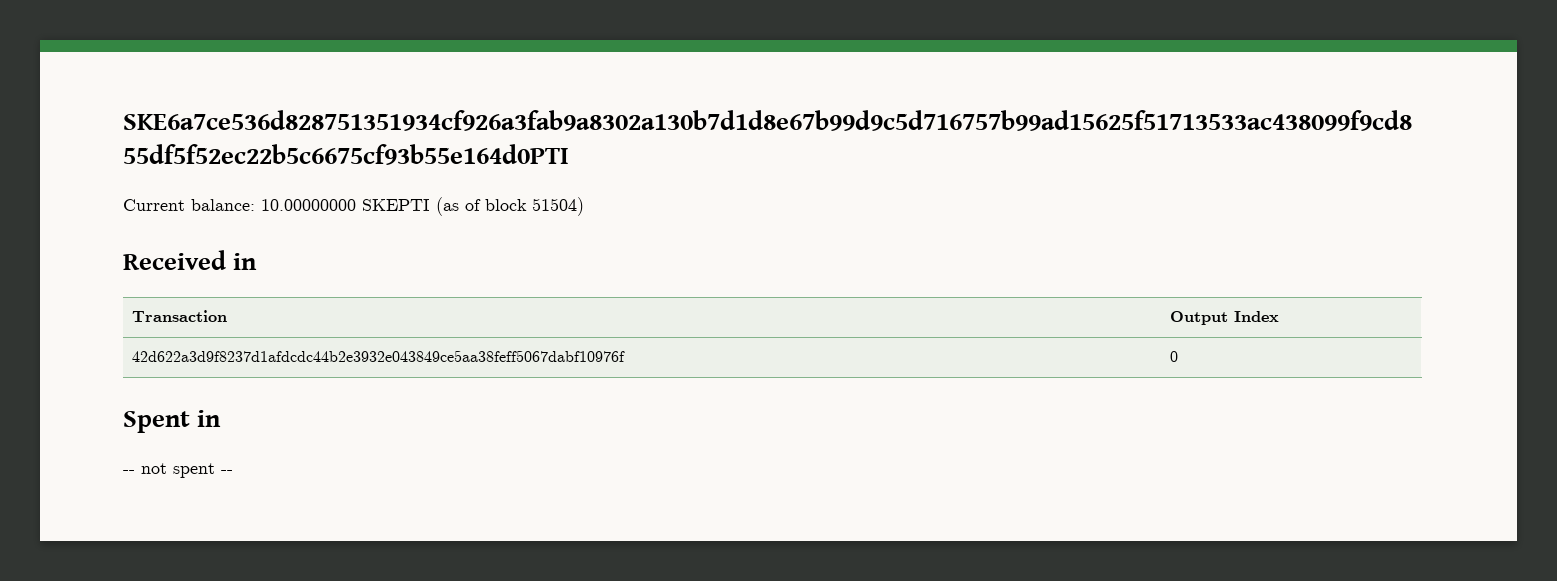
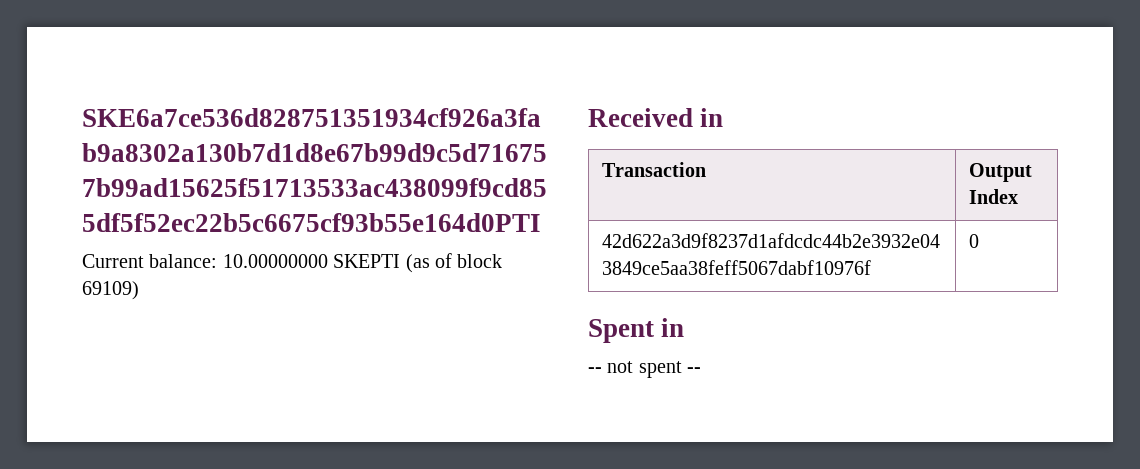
[532,197,584,216] 51504) -> [82,281,139,300] 69109)

